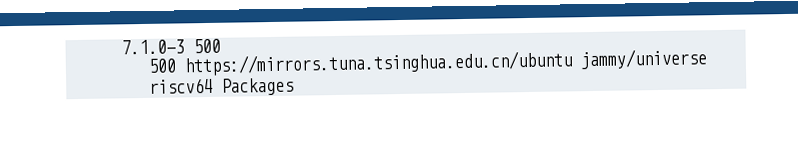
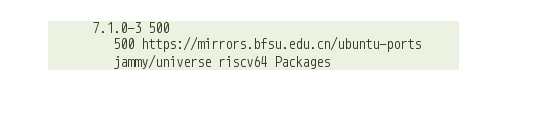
[183,50,573,77] https://mirrors.tuna.tsinghua.edu.cn/ubuntu -> [141,36,422,52] https://mirrors.bfsu.edu.cn/ubuntu-ports

